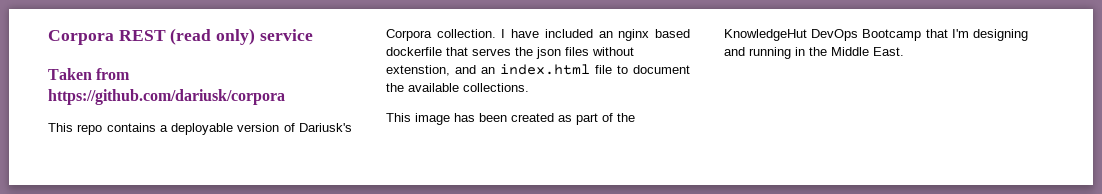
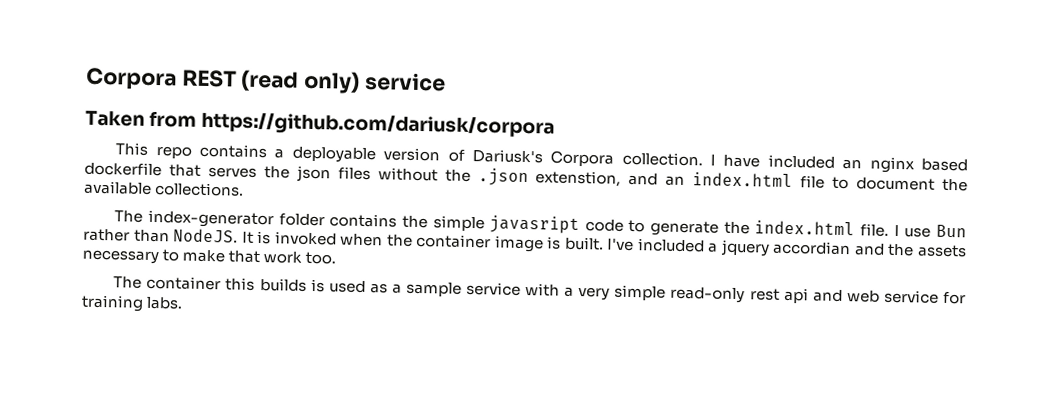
(634, 51) none -> [444,168,529,187] the .json
[386,113,635,125] [724,29,1028,41] [724,47,904,59] This image has been created as part of the KnowledgeHut DevOps Bootcamp that I'm designing and running in the Middle East. -> [114,209,968,238] [83,228,967,258] [82,249,337,265] [113,275,966,305] [81,294,184,312] The index-generator folder contains the simple javasript code to generate the index.html file. I use Bun rather than NodeJS. It is invoked when the container image is built. I've included a jquery accordian and the assets necessary to make that work too. // The container this builds is used as a sample service with a very simple read-only rest api and web service for training labs.

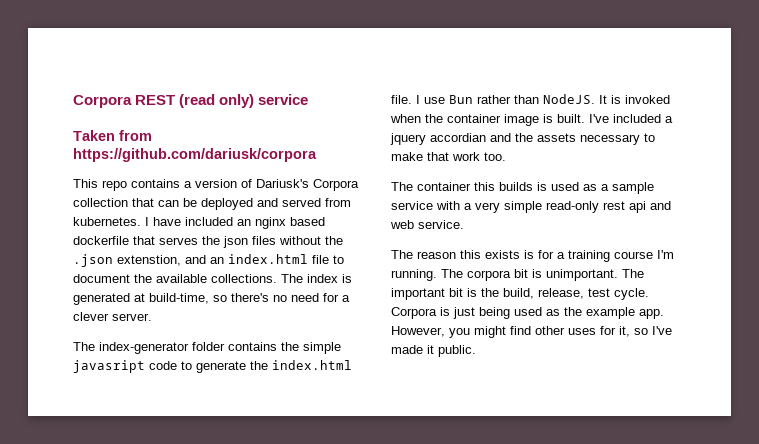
[291,146,376,164] deployable -> (192, 184) none
[621,151,703,167] collection. -> [73,198,351,210] [73,217,141,226] collection that can be deployed and served from kubernetes.
(245, 189) none -> [281,274,352,283] [73,293,350,305] [73,312,152,321] The index is generated at build-time, so there's no need for a clever server.
[883,289,966,305] [81,294,184,312] service for training labs. -> [418,220,464,229] [391,250,674,262] [391,269,644,281] [391,288,649,300] [391,307,664,319] [391,326,672,338] [391,345,476,357] service. // The reason this exists is for a training course I'm running. The corpora bit is unimportant. The important bit is the build, release, test cycle. Corpora is just being used as the example app. However, you might find other uses for it, so I've made it public.

